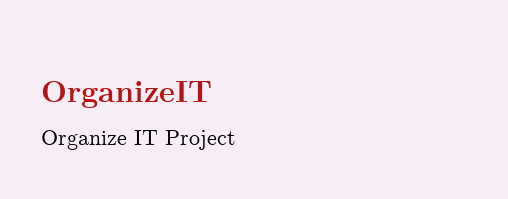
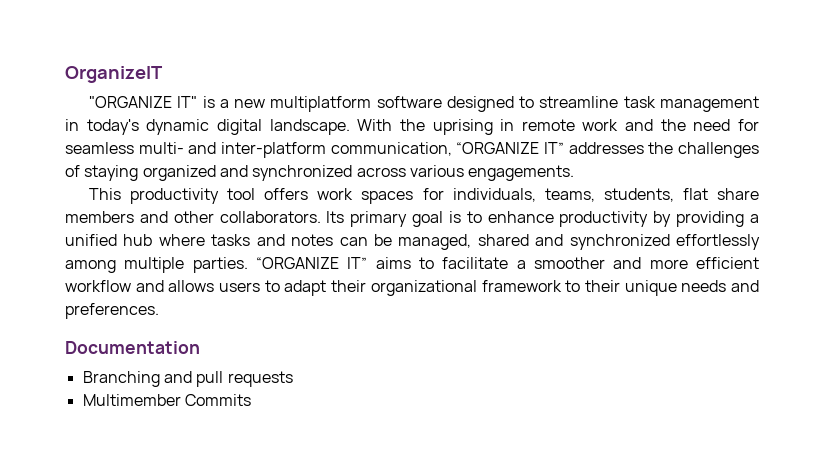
[41,130,236,150] Organize IT Project -> [89,96,759,112] [65,119,759,135] [65,142,759,158] [65,165,575,181] [89,188,759,204] [65,211,759,227] [65,234,760,250] [65,257,759,273] [65,280,760,296] [65,303,159,319] [65,341,200,354] [82,371,293,387] [82,394,251,406] "ORGANIZE IT" is a new multiplatform software designed to streamline task management in today's dynamic digital landscape. With the uprising in remote work and the need for seamless multi- and inter-platform communication, “ORGANIZE IT” addresses the challenges of staying organized and synchronized across various engagements. // This productivity tool offers work spaces for individuals, teams, students, flat share members and other collaborators. Its primary goal is to enhance productivity by providing a unified hub where tasks and notes can be managed, shared and synchronized effortlessly among multiple parties. “ORGANIZE IT” aims to facilitate a smoother and more efficient workflow and allows users to adapt their organizational framework to their unique needs and preferences. // Documentation // Branching and pull requests // Multimember Commits

